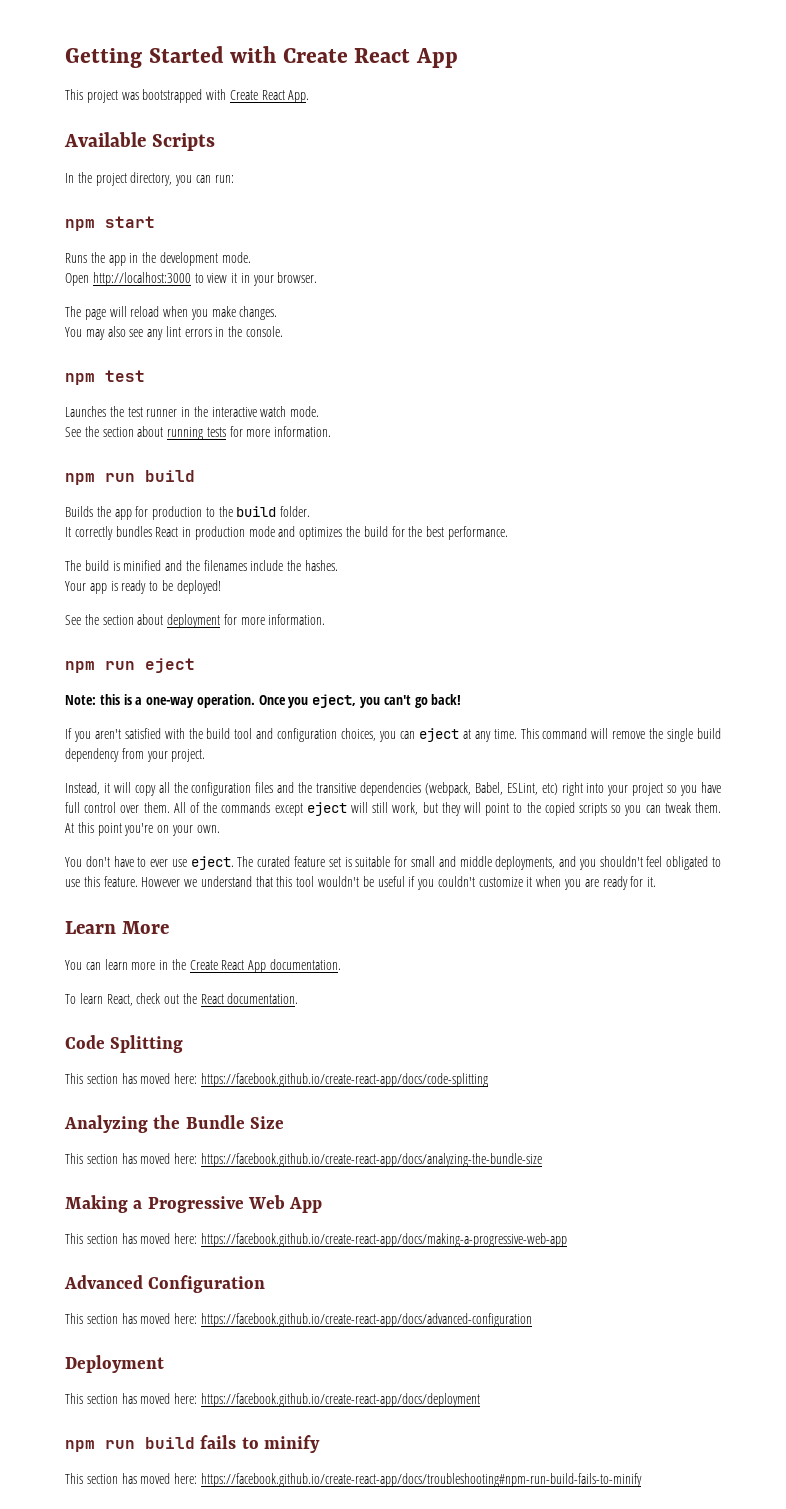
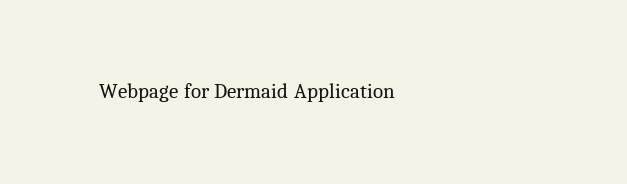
[65,46,459,68] [65,89,310,103] [64,132,215,151] [65,172,234,186] [65,216,155,231] [65,252,251,266] [65,272,318,286] [65,306,278,320] [65,326,284,340] [65,370,145,385] [65,406,320,417] [65,426,332,440] [65,470,195,485] [65,506,311,520] [65,526,508,540] [65,560,339,571] [65,580,221,594] [65,614,326,628] [65,658,195,673] [65,694,462,708] [65,728,722,742] [65,748,206,762] [65,782,721,796] [65,802,722,816] [65,822,220,836] [65,856,721,870] [65,876,657,890] [65,921,169,934] [65,959,342,973] [65,993,299,1006] [65,1035,184,1053] [65,1073,488,1087] [64,1115,284,1133] [65,1153,542,1167] [65,1195,323,1213] [65,1233,567,1247] [64,1275,266,1293] [65,1313,532,1327] [65,1355,164,1373] [65,1393,480,1407] [65,1435,320,1453] [65,1473,642,1487] Getting Started with Create React App // This project was bootstrapped with Create React App. // Available Scripts // In the project directory, you can run: // npm start // Runs the app in the development mode. // Open http://localhost:3000 to view it in your browser. // The page will reload when you make changes. // You may also see any lint errors in the console. // npm test // Launches the test runner in the interactive watch mode. // See the section about running tests for more information. // npm run build // Builds the app for production to the build folder. // It correctly bundles React in production mode and optimizes the build for the best performance. // The build is minified and the filenames include the hashes. // Your app is ready to be deployed! // See the section about deployment for more information. // npm run eject // Note: this is a one-way operation. Once you eject, you can't go back! // If you aren't satisfied with the build tool and configuration choices, you can eject at any time. This command will remove the single build dependency from your project. // Instead, it will copy all the configuration files and the transitive dependencies (webpack, Babel, ESLint, etc) right into your project so you have full control over them. All of the commands except eject will still work, but they will point to the copied scripts so you can tweak them. At this point you're on your own. // You don't have to ever use eject. The curated feature set is suitable for small and middle deployments, and you shouldn't feel obligated to use this feature. However we understand that this tool wouldn't be useful if you couldn't customize it when you are ready for it. // Learn More // You can learn more in the Create React App documentation. // To learn React, check out the React documentation. // Code Splitting // This section has moved here: https://facebook.github.io/create-react-app/docs/code-splitting // Analyzing the Bundle Size // This section has moved here: https://facebook.github.io/create-react-app/docs/analyzing-the-bundle-size // Making a Progressive Web App // This section has moved here: https://facebook.github.io/create-react-app/docs/making-a-progressive-web-app // Advanced Configuration // This section has moved here: https://facebook.github.io/create-react-app/docs/advanced-configuration // Deployment // This section has moved here: https://facebook.github.io/create-react-app/docs/deployment // npm run build fails to minify // This section has moved here: https://facebook.github.io/create-react-app/docs/troubleshooting#npm-run-build-fails-to-minify -> [99,83,395,102] Webpage for Dermaid Application

